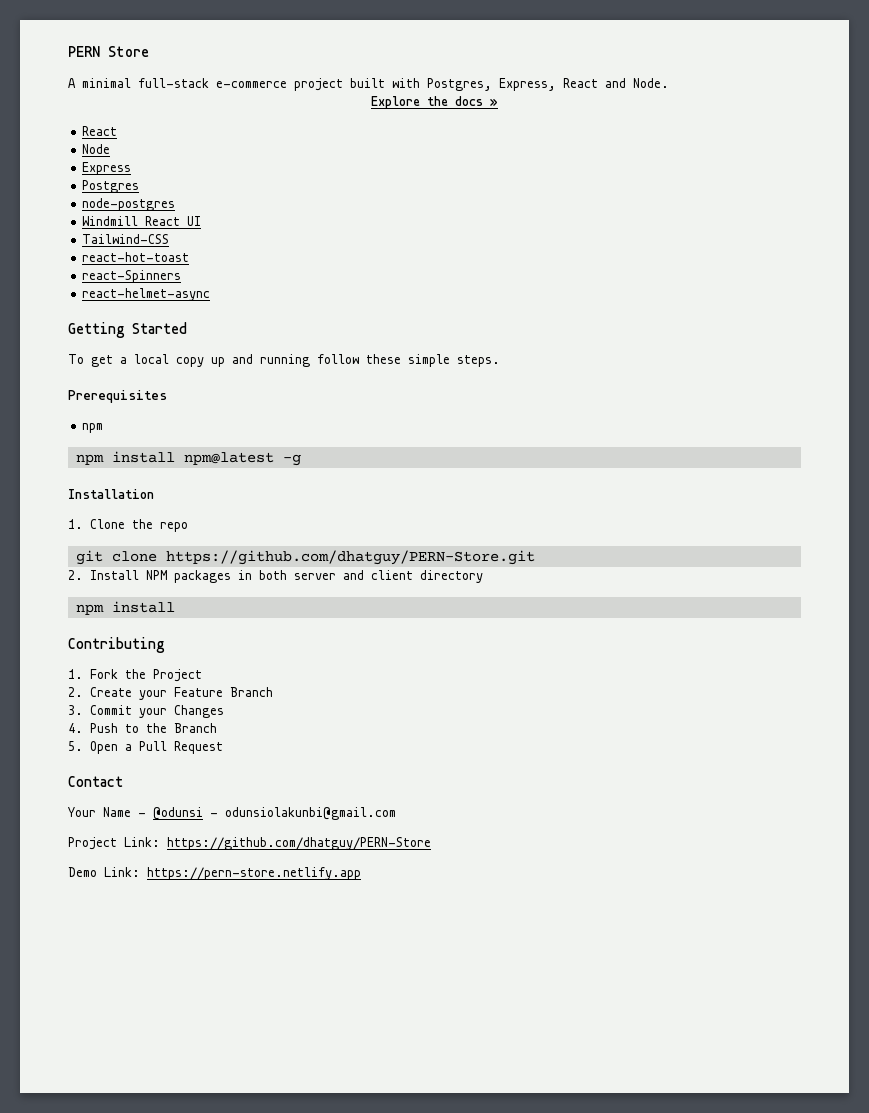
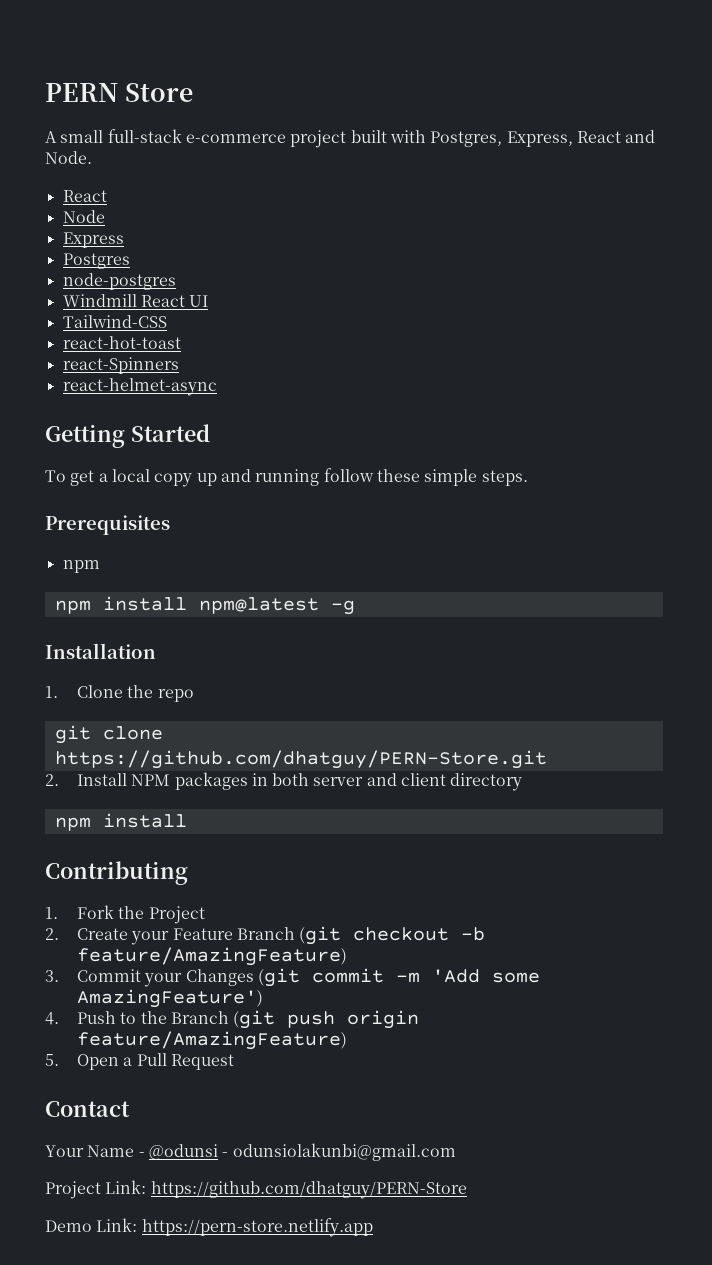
[82,78,131,88] minimal -> [60,130,104,143] small
[371,96,498,109] // Explore the docs » -> (92, 157) none
(273, 692) none -> [299,926,486,945] [76,947,347,966] (git checkout -b feature/AmazingFeature)
(224, 711) none -> [257,968,540,987] [76,989,263,1008] (git commit -m 'Add some AmazingFeature')
(217, 728) none -> [233,1010,420,1029] [76,1031,347,1050] (git push origin feature/AmazingFeature)

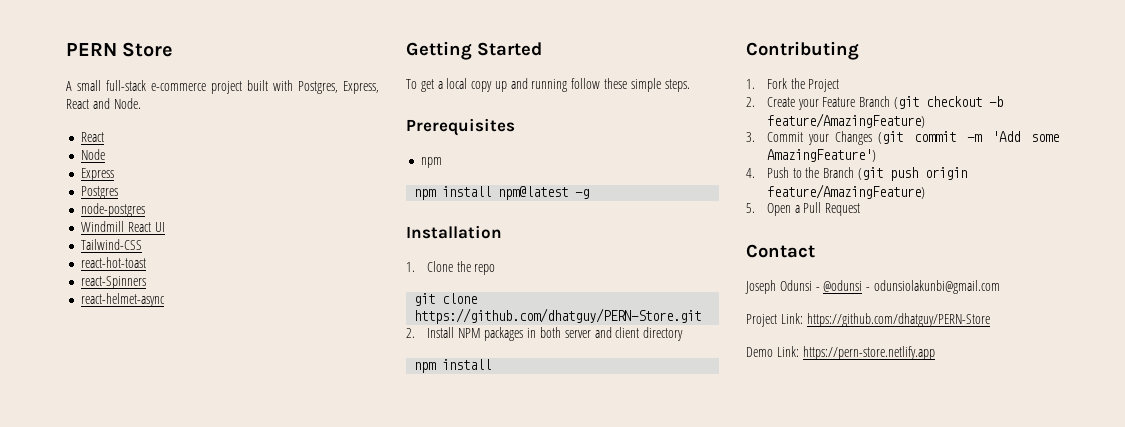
[45,1145,135,1157] Your Name -> [745,280,812,294] Joseph Odunsi

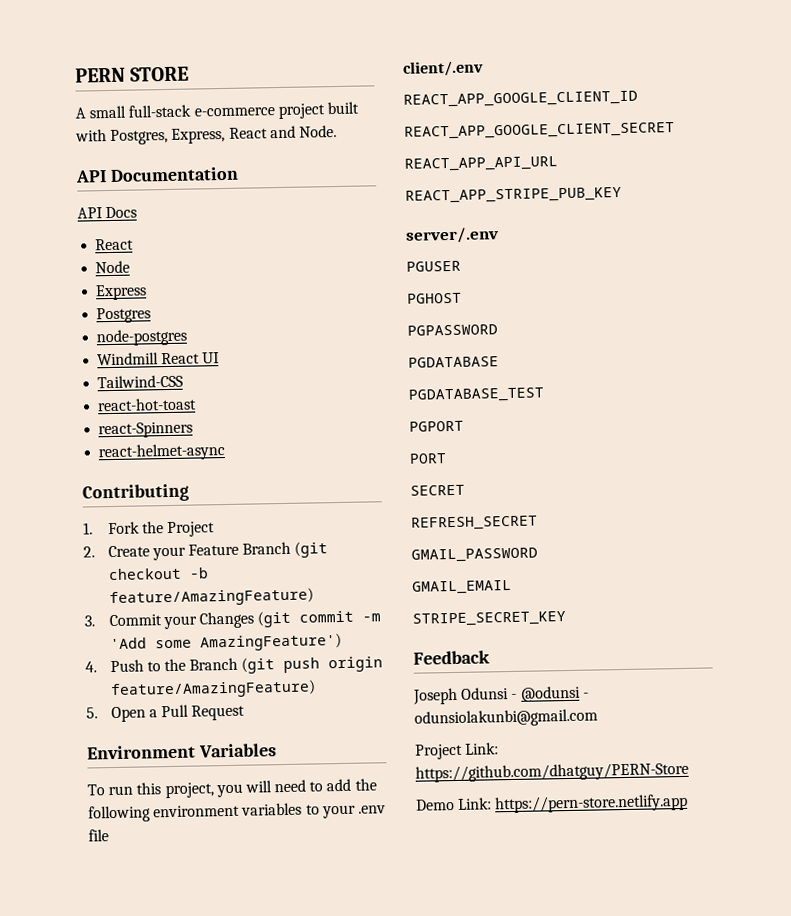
[122,42,174,57] Store -> [130,66,190,82] STORE
(141, 103) none -> [75,166,239,183] [77,206,138,219] // API Documentation // API Docs
[406,41,542,60] [406,78,690,92] [406,118,515,136] [421,157,443,168] [414,186,590,200] [406,225,502,239] [406,261,496,275] [414,293,478,306] [414,308,702,324] [406,327,684,341] [414,359,492,373] // Getting Started // To get a local copy up and running follow these simple steps. // Prerequisites // npm // npm install npm@latest -g // Installation // 1. Clone the repo // git clone https://github.com/dhatguy/PERN-Store.git // 2. Install NPM packages in both server and client directory // npm install -> (226, 452) none
[746,244,815,258] Contact -> [87,743,277,760] [87,778,377,799] [88,802,386,823] [88,829,109,842] [403,60,484,77] [403,90,638,108] [404,122,675,140] [404,156,558,172] [405,186,622,204] [405,227,499,244] [406,260,461,272] [407,292,462,304] [407,324,498,336] [408,356,499,368] [408,387,545,403] [409,420,464,432] [409,453,447,464] [410,484,465,496] [411,515,538,531] [411,547,538,563] [412,579,512,595] [412,611,566,627] [413,650,490,665] Environment Variables // To run this project, you will need to add the following environment variables to your .env file // client/.env // REACT_APP_GOOGLE_CLIENT_ID // REACT_APP_GOOGLE_CLIENT_SECRET // REACT_APP_API_URL // REACT_APP_STRIPE_PUB_KEY // server/.env // PGUSER // PGHOST // PGPASSWORD // PGDATABASE // PGDATABASE_TEST // PGPORT // PORT // SECRET // REFRESH_SECRET // GMAIL_PASSWORD // GMAIL_EMAIL // STRIPE_SECRET_KEY // Feedback

